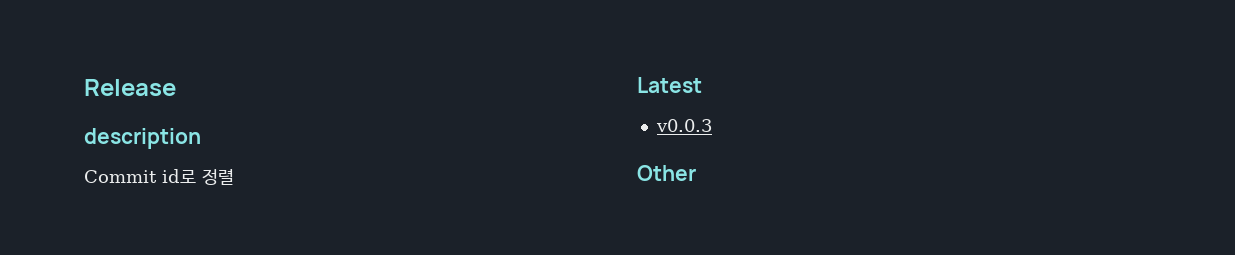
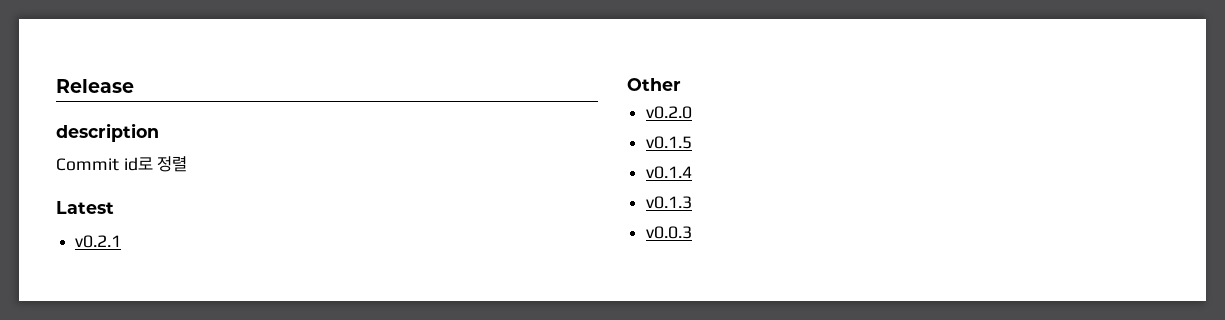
[655,119,712,132] v0.0.3 -> [75,235,122,248] v0.2.1
(696, 173) none -> [646,106,693,119] [646,136,693,149] [646,166,693,179] [646,196,693,209] [646,226,693,239] // v0.2.0 // v0.1.5 // v0.1.4 // v0.1.3 // v0.0.3

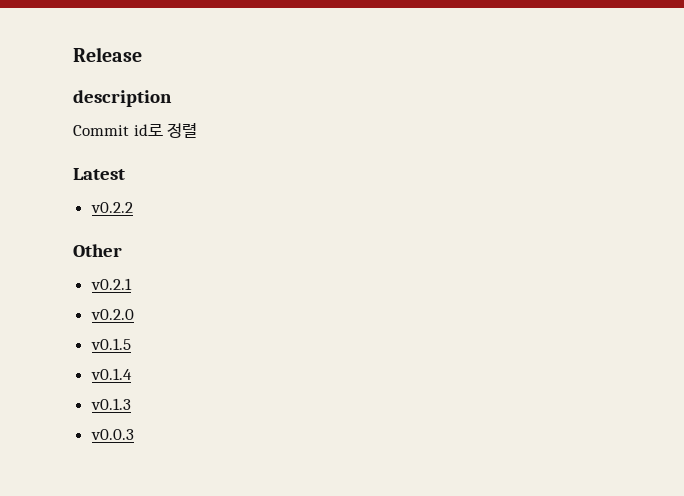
[75,235,122,248] v0.2.1 -> [90,202,133,213] v0.2.2
(681, 84) none -> [90,278,132,290] // v0.2.1

